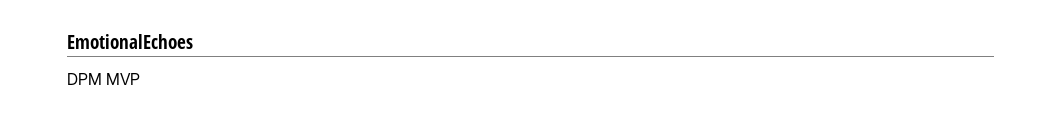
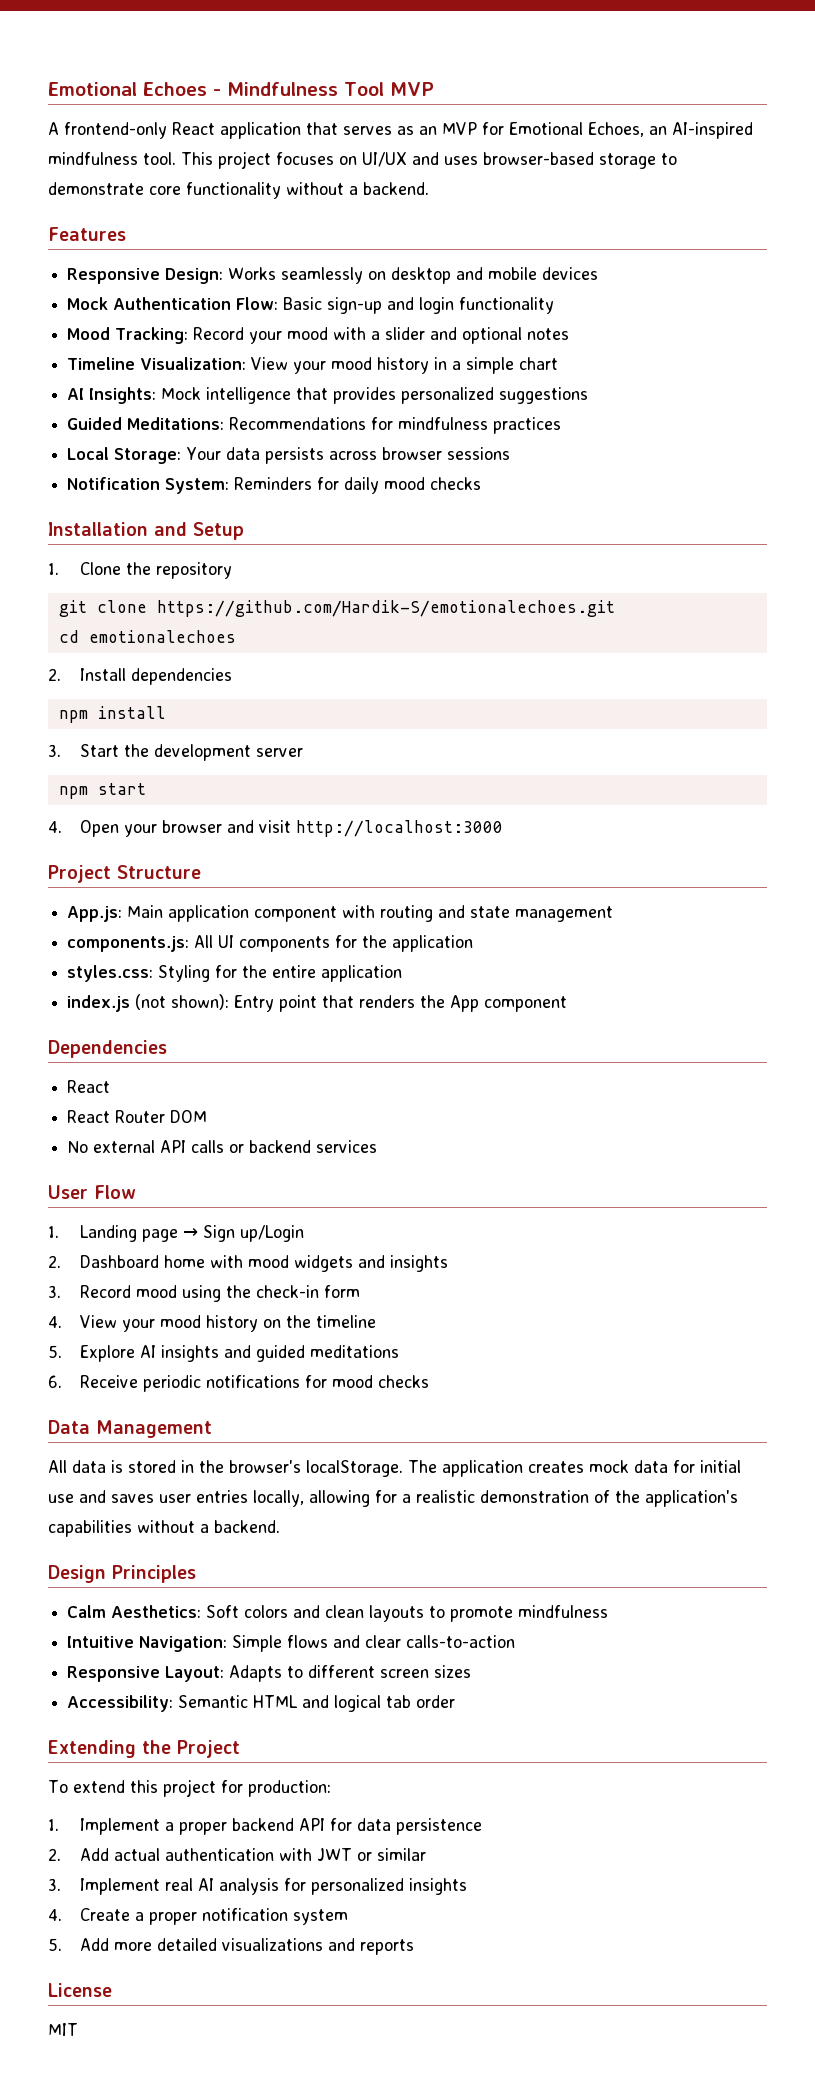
[67,34,193,49] [67,73,141,85] EmotionalEchoes // DPM MVP -> [48,82,434,96] [48,122,753,139] [48,151,677,169] [48,182,429,199] [48,227,126,241] [67,267,599,284] [67,297,555,314] [67,327,570,344] [67,357,559,374] [67,387,589,404] [67,417,562,434] [67,447,511,464] [67,477,482,494] [48,522,244,540] [48,562,233,579] [58,600,615,617] [58,630,236,643] [48,668,233,685] [58,706,166,723] [48,744,304,761] [58,783,146,799] [48,820,504,837] [48,865,201,883] [67,905,614,922] [67,935,474,952] [67,965,403,982] [67,994,568,1012] [48,1040,167,1058] [67,1080,111,1093] [67,1110,208,1123] [67,1140,378,1153] [48,1185,136,1199] [48,1225,305,1242] [48,1255,449,1272] [48,1285,361,1302] [48,1315,377,1332] [48,1345,400,1362] [48,1375,430,1392] [48,1420,212,1438] [48,1460,741,1477] [48,1490,738,1507] [48,1520,280,1537] [48,1565,196,1583] [67,1605,609,1622] [67,1635,516,1652] [67,1665,472,1682] [67,1695,456,1712] [48,1740,240,1758] [48,1779,331,1797] [48,1818,483,1835] [48,1848,427,1861] [48,1878,468,1895] [48,1908,349,1925] [48,1938,415,1955] [48,1983,112,1997] [48,2023,78,2036] Emotional Echoes - Mindfulness Tool MVP // A frontend-only React application that serves as an MVP for Emotional Echoes, an AI-inspired mindfulness tool. This project focuses on UI/UX and uses browser-based storage to demonstrate core functionality without a backend. // Features // Responsive Design: Works seamlessly on desktop and mobile devices // Mock Authentication Flow: Basic sign-up and login functionality // Mood Tracking: Record your mood with a slider and optional notes // Timeline Visualization: View your mood history in a simple chart // AI Insights: Mock intelligence that provides personalized suggestions // Guided Meditations: Recommendations for mindfulness practices // Local Storage: Your data persists across browser sessions // Notification System: Reminders for daily mood checks // Installation and Setup // 1. Clone the repository // git clone https://github.com/Hardik-S/emotionalechoes.git // cd emotionalechoes // 2. Install dependencies // npm install // 3. Start the development server // npm start // 4. Open your browser and visit http://localhost:3000 // Project Structure // App.js: Main application component with routing and state management // components.js: All UI components for the application // styles.css: Styling for the entire application // index.js (not shown): Entry point that renders the App component // Dependencies // React // React Router DOM // No external API calls or backend services // User Flow // 1. Landing page → Sign up/Login // 2. Dashboard home with mood widgets and insights // 3. Record mood using the check-in form // 4. View your mood history on the timeline // 5. Explore AI insights and guided meditations // 6. Receive periodic notifications for mood checks // Data Management // All data is stored in the browser's localStorage. The application creates mock data for initial use and saves user entries locally, allowing for a realistic demonstration of the application's capabilities without a backend. // Design Principles // Calm Aesthetics: Soft colors and clean layouts to promote mindfulness // Intuitive Navigation: Simple flows and clear calls-to-action // Responsive Layout: Adapts to different screen sizes // Accessibility: Semantic HTML and logical tab order // Extending the Project // To extend this project for production: // 1. Implement a proper backend API for data persistence // 2. Add actual authentication with JWT or similar // 3. Implement real AI analysis for personalized insights // 4. Create a proper notification system // 5. Add more detailed visualizations and reports // License // MIT

